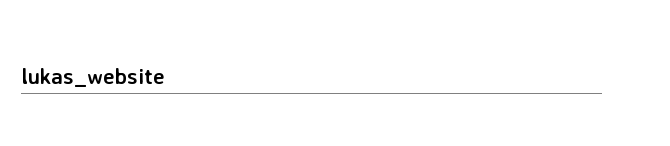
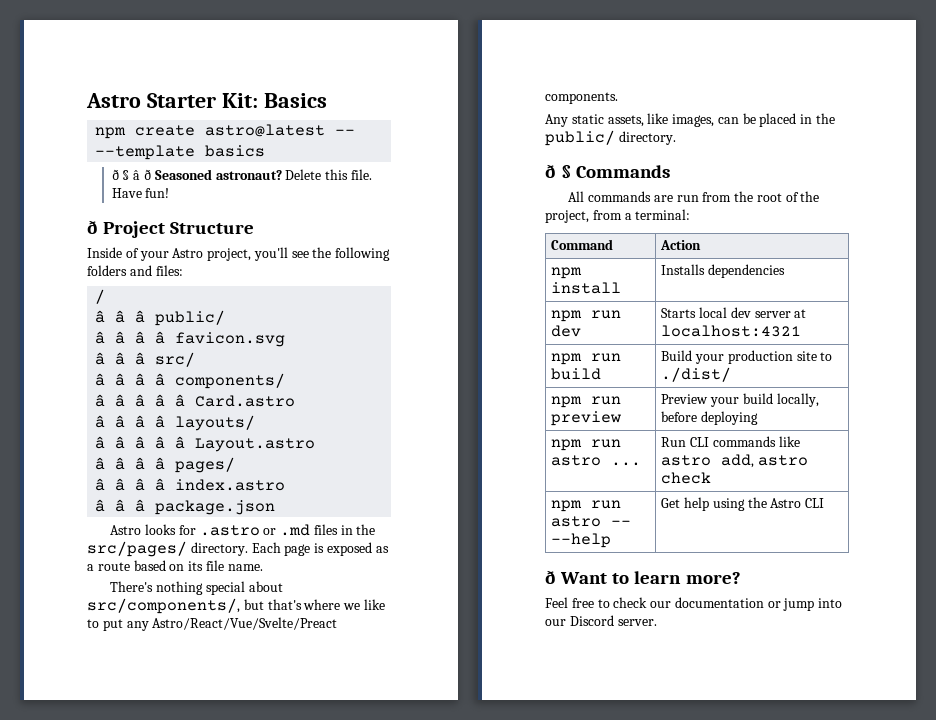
[21,68,165,87] lukas_website -> [86,93,327,108] [95,124,356,139] [95,145,266,160] [111,169,372,180] [111,188,170,198] [87,220,255,238] [87,247,391,261] [87,265,183,276] [95,289,106,304] [95,310,226,326] [95,331,286,347] [95,352,196,367] [95,373,286,389] [95,394,296,407] [95,415,256,431] [95,436,316,452] [95,457,236,473] [95,478,286,491] [95,499,276,515] [110,524,376,536] [87,541,389,557] [87,560,263,571] [110,581,283,595] [87,598,385,614] [87,617,338,631] [545,92,618,104] [545,113,836,127] [545,130,676,146] [545,164,671,179] [568,191,820,202] [545,209,691,223] [551,239,614,250] [660,240,702,250] [551,267,583,279] [551,282,622,294] [661,264,786,278] [551,310,622,322] [551,325,582,337] [661,307,807,318] [661,325,802,337] [551,353,622,365] [551,368,602,380] [661,350,833,364] [661,367,732,382] [551,396,622,408] [551,411,622,426] [661,393,819,407] [661,411,759,425] [551,439,622,451] [551,455,642,466] [661,436,800,447] [661,454,809,468] [661,472,712,484] [551,500,622,512] [551,516,632,527] [551,533,612,548] [661,497,825,511] [545,570,741,584] [545,597,843,611] [545,615,657,626] Astro Starter Kit: Basics // npm create astro@latest -- --template basics // ð § â ð Seasoned astronaut? Delete this file. Have fun! // ð Project Structure // Inside of your Astro project, you'll see the following folders and files: // / // â â â public/ // â â â â favicon.svg // â â â src/ // â â â â components/ // â â â â â Card.astro // â â â â layouts/ // â â â â â Layout.astro // â â â â pages/ // â â â â index.astro // â â â package.json // Astro looks for .astro or .md files in the src/pages/ directory. Each page is exposed as a route based on its file name. // There's nothing special about src/components/, but that's where we like to put any Astro/React/Vue/Svelte/Preact components. // Any static assets, like images, can be placed in the public/ directory. // ð § Commands // All commands are run from the root of the project, from a terminal: // Command | Action // npm install | Installs dependencies // npm run dev | Starts local dev server at localhost:4321 // npm run build | Build your production site to ./dist/ // npm run preview | Preview your build locally, before deploying // npm run astro ... | Run CLI commands like astro add, astro check // npm run astro -- --help | Get help using the Astro CLI // ð Want to learn more? // Feel free to check our documentation or jump into our Discord server.

